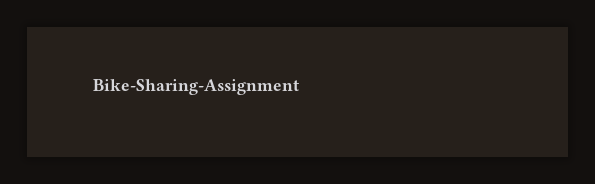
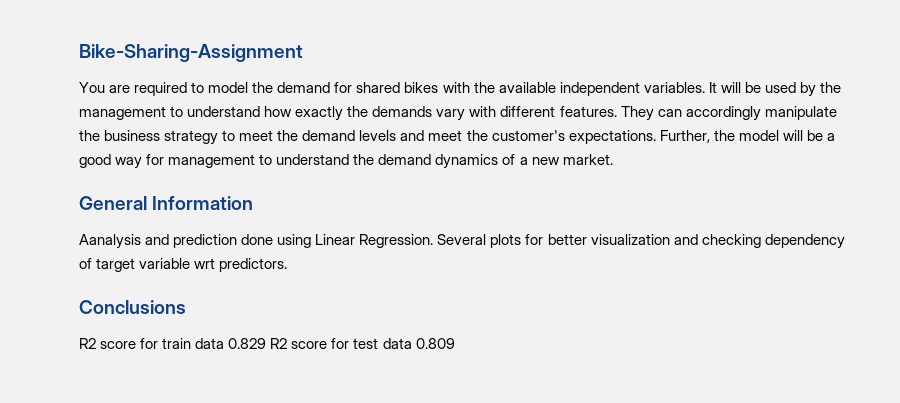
(299, 87) none -> [79,82,841,97] [79,106,837,121] [79,130,835,145] [79,154,613,169] [79,196,254,210] [79,234,845,249] [79,258,288,272] [79,300,186,314] [79,338,455,349] // You are required to model the demand for shared bikes with the available independent variables. It will be used by the management to understand how exactly the demands vary with different features. They can accordingly manipulate the business strategy to meet the demand levels and meet the customer's expectations. Further, the model will be a good way for management to understand the demand dynamics of a new market. // General Information // Aanalysis and prediction done using Linear Regression. Several plots for better visualization and checking dependency of target variable wrt predictors. // Conclusions // R2 score for train data 0.829 R2 score for test data 0.809

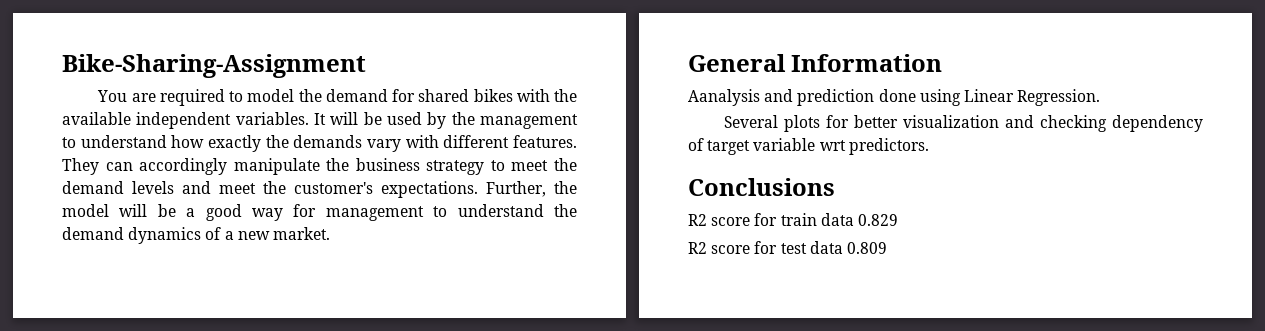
(434, 241) none -> (1101, 97) //
(267, 343) none -> (898, 220) //

